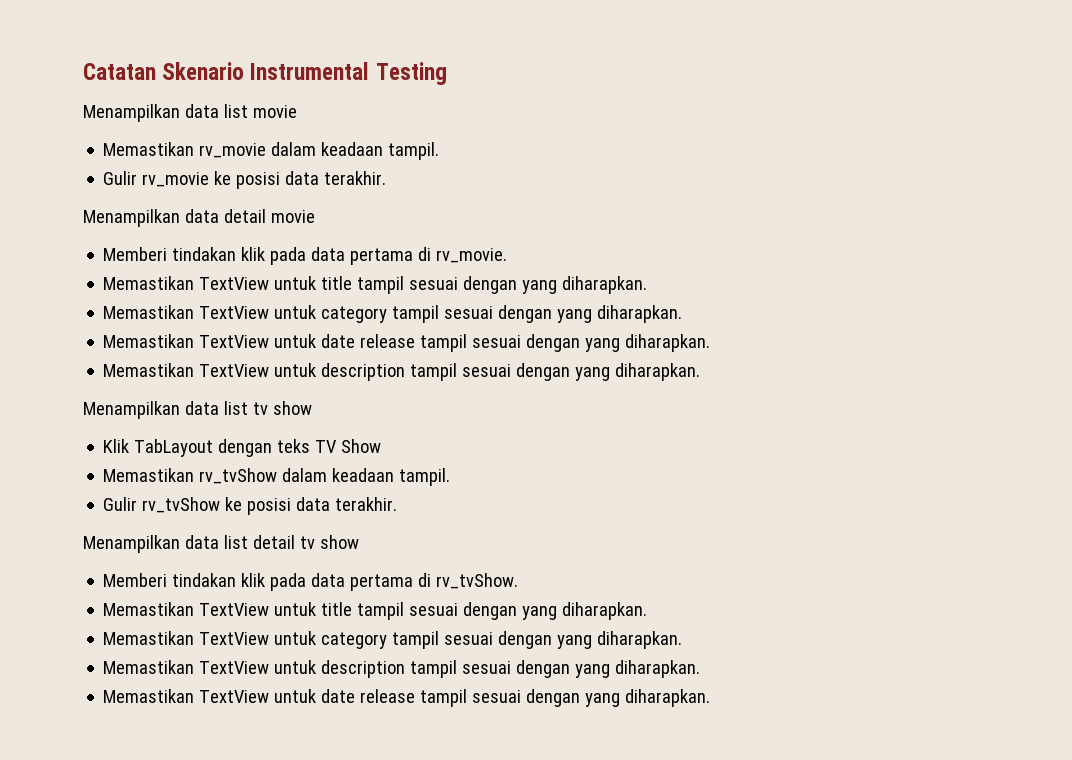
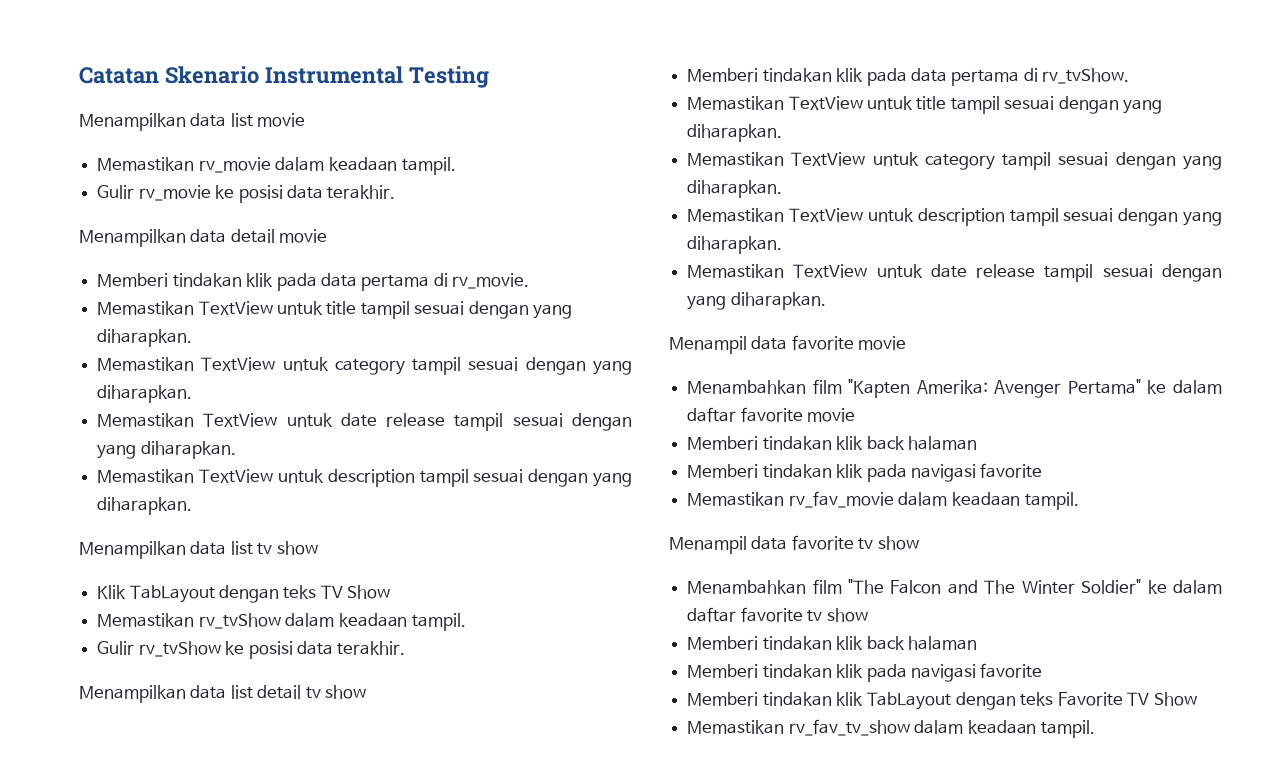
(711, 698) none -> [669,335,907,354] [687,379,1223,398] [687,407,856,422] [687,436,977,450] [687,463,1043,482] [687,491,1079,510] [669,535,919,554] [687,579,1222,594] [687,607,868,622] [687,636,977,650] [687,663,1043,682] [687,692,1197,710] [687,719,1095,738] // Menampil data favorite movie // Menambahkan film "Kapten Amerika: Avenger Pertama" ke dalam daftar favorite movie // Memberi tindakan klik back halaman // Memberi tindakan klik pada navigasi favorite // Memastikan rv_fav_movie dalam keadaan tampil. // Menampil data favorite tv show // Menambahkan film "The Falcon and The Winter Soldier" ke dalam daftar favorite tv show // Memberi tindakan klik back halaman // Memberi tindakan klik pada navigasi favorite // Memberi tindakan klik TabLayout dengan teks Favorite TV Show // Memastikan rv_fav_tv_show dalam keadaan tampil.

